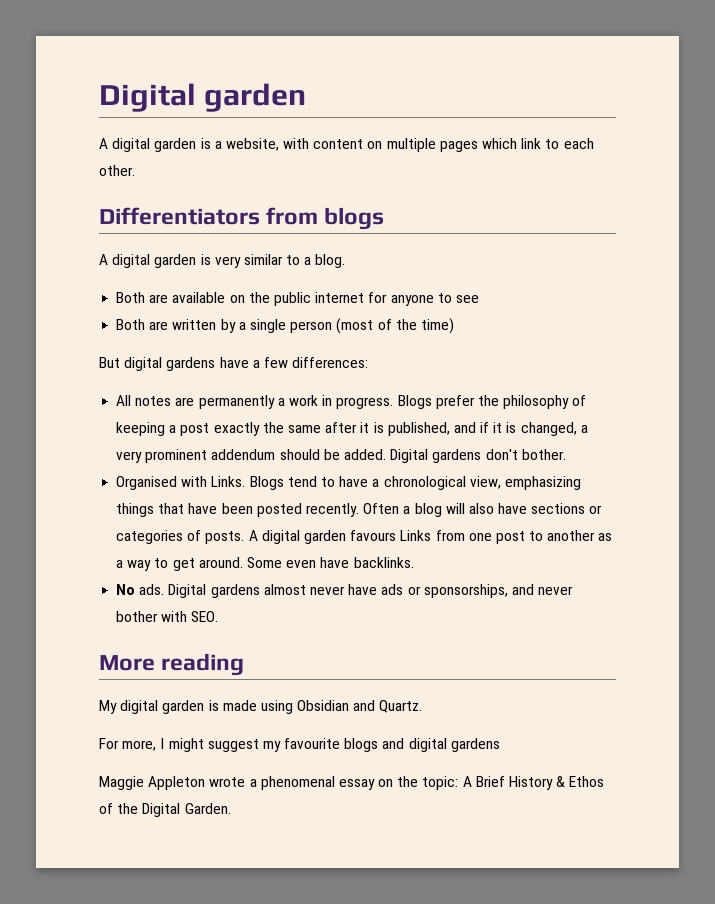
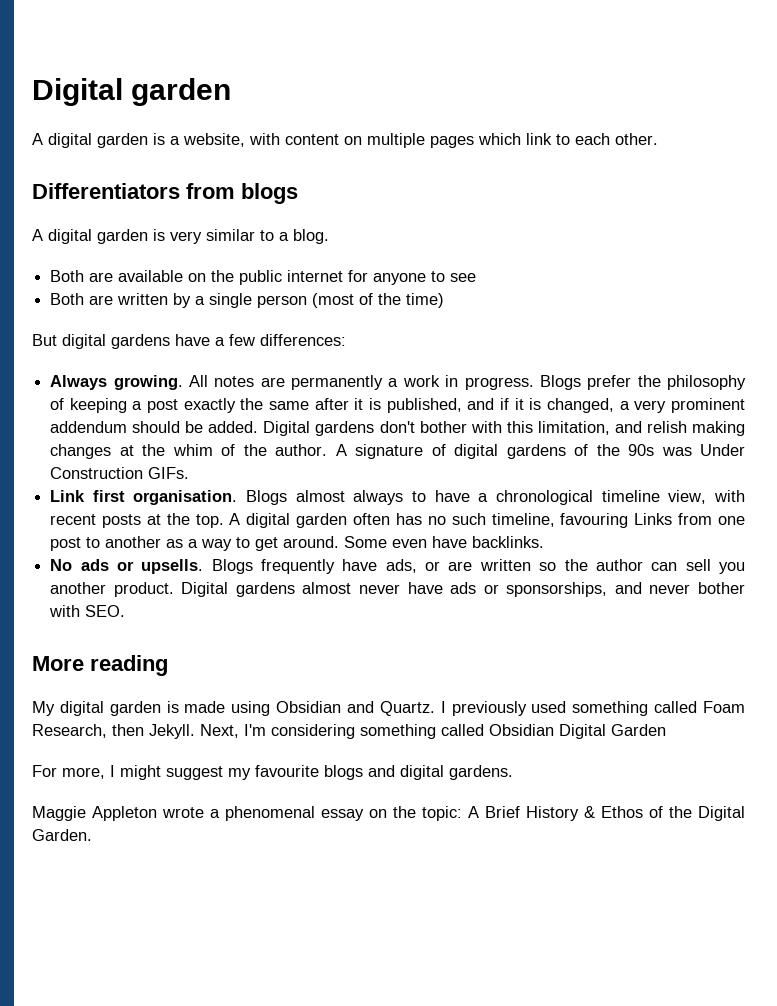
(369, 362) none -> [50,375,183,390] Always growing.
[521,449,566,460] [116,476,581,490] [116,503,603,517] [116,530,397,544] bother. // Organised with Links. Blogs tend to have a chronological view, emphasizing things that have been posted recently. Often a blog will also have sections or categories of posts. A digital garden favours -> [419,421,745,436] [50,444,746,459] [50,467,190,479] [50,490,746,505] [50,513,629,528] bother with this limitation, and relish making changes at the whim of the author. A signature of digital gardens of the 90s was Under Construction GIFs. // Link first organisation. Blogs almost always to have a chronological timeline view, with recent posts at the top. A digital garden often has no such timeline, favouring
[139,584,165,595] ads. -> [80,559,746,574] [50,582,174,597] ads or upsells. Blogs frequently have ads, or are written so the author can sell you another product.
(423, 706) none -> [440,701,745,716] [32,724,666,739] I previously used something called Foam Research, then Jekyll. Next, I'm considering something called Obsidian Digital Garden
[450,738,500,752] gardens -> [449,765,513,780] gardens.

